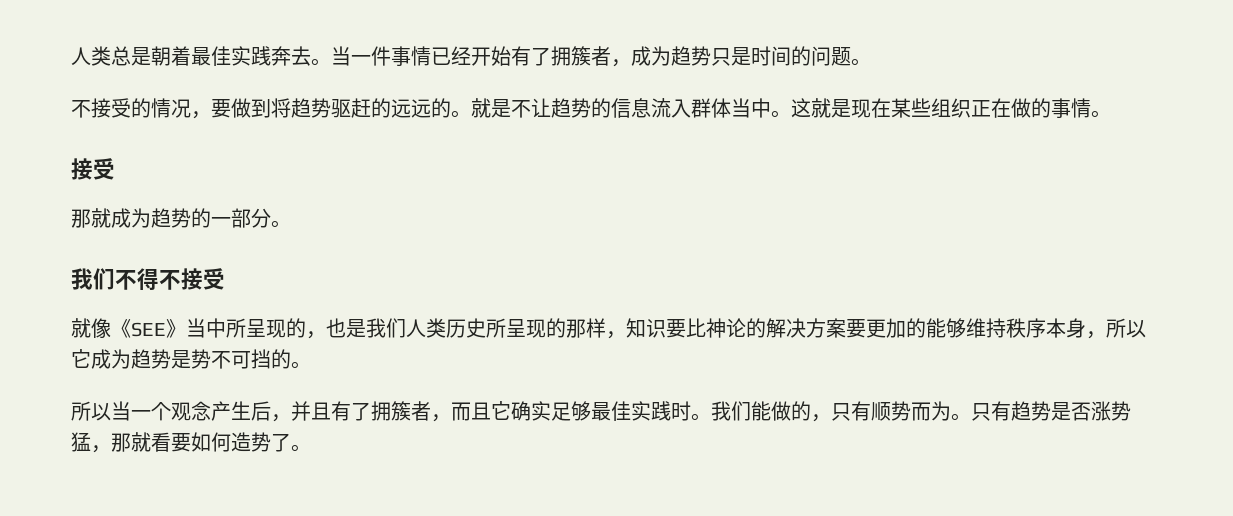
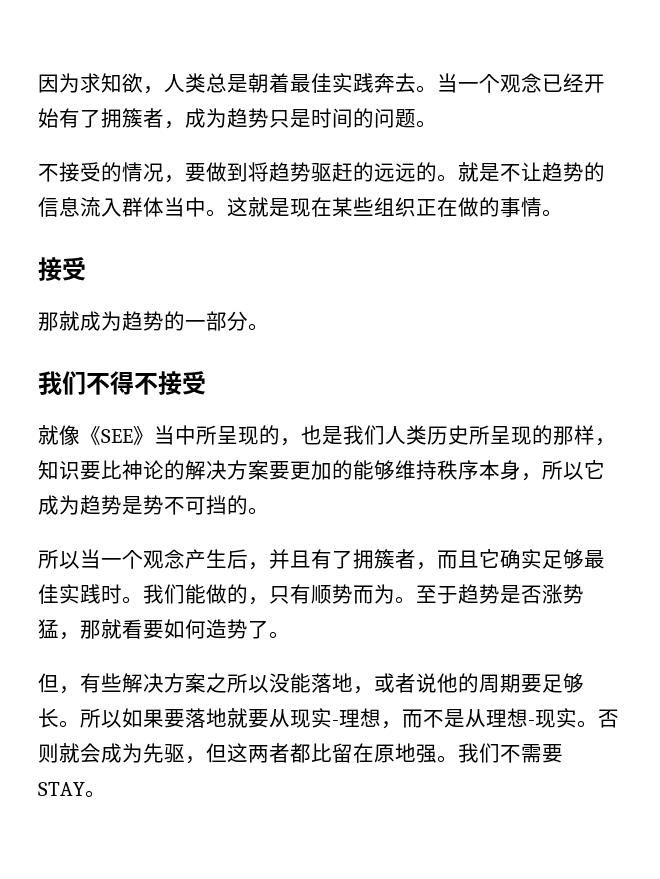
(71, 56) none -> [38,73,164,94] 因为求知欲，
[371,46,431,66] 件事情 -> [479,73,542,93] 个观念
[971,401,1011,421] 只有 -> [416,585,458,604] 至于
(311, 448) none -> [38,673,584,694] [38,708,619,729] [38,743,563,764] [38,782,106,798] // 但，有些解决方案之所以没能落地，或者说他的周期要足够长。所以如果要落地就要从现实-理想，而不是从理想-现实。否则就会成为先驱，但这两者都比留在原地强。我们不需要STAY。

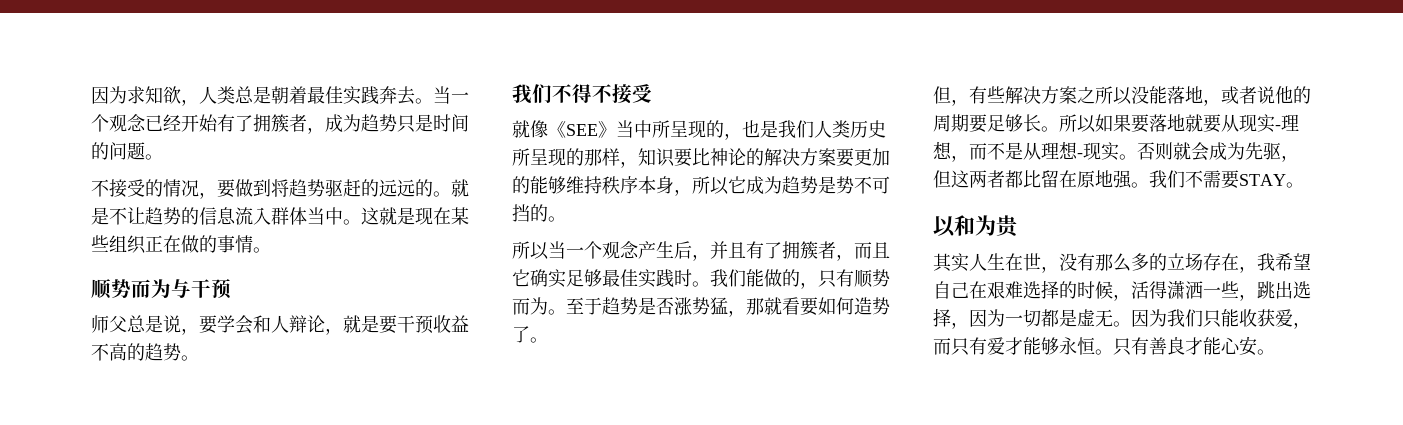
[38,257,86,281] [38,311,248,331] 接受 // 那就成为趋势的一部分 -> [91,279,232,299] [91,315,469,335] [91,343,181,361] 顺势而为与干预 // 师父总是说，要学会和人辩论，就是要干预收益不高的趋势
(106, 794) none -> [933,215,1020,238] [933,253,1311,273] [933,280,1311,301] [933,308,1311,329] [933,336,1275,356] // 以和为贵 // 其实人生在世，没有那么多的立场存在，我希望自己在艰难选择的时候，活得潇洒一些，跳出选择，因为一切都是虚无。因为我们只能收获爱，而只有爱才能够永恒。只有善良才能心安。

